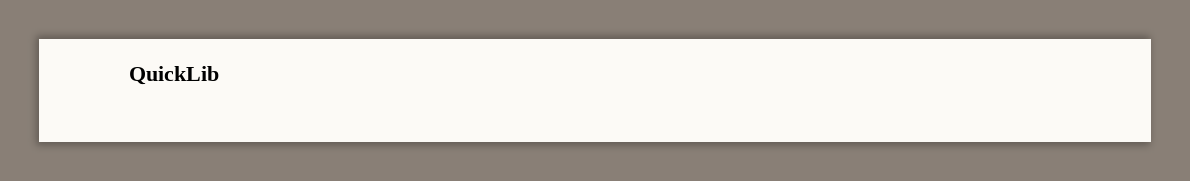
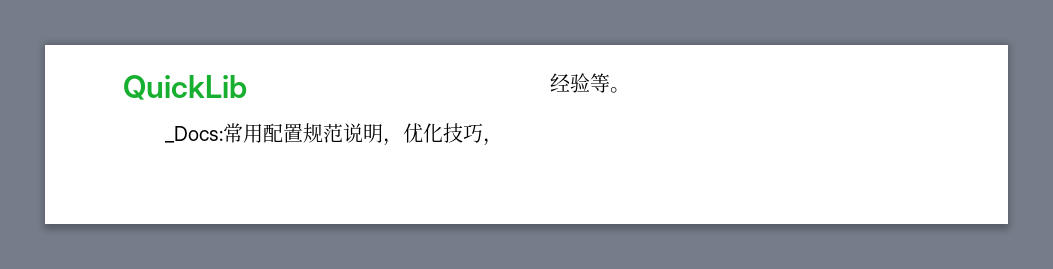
(219, 75) none -> [164,123,503,146] [550,73,630,93] // _Docs:常用配置规范说明，优化技巧，经验等。

